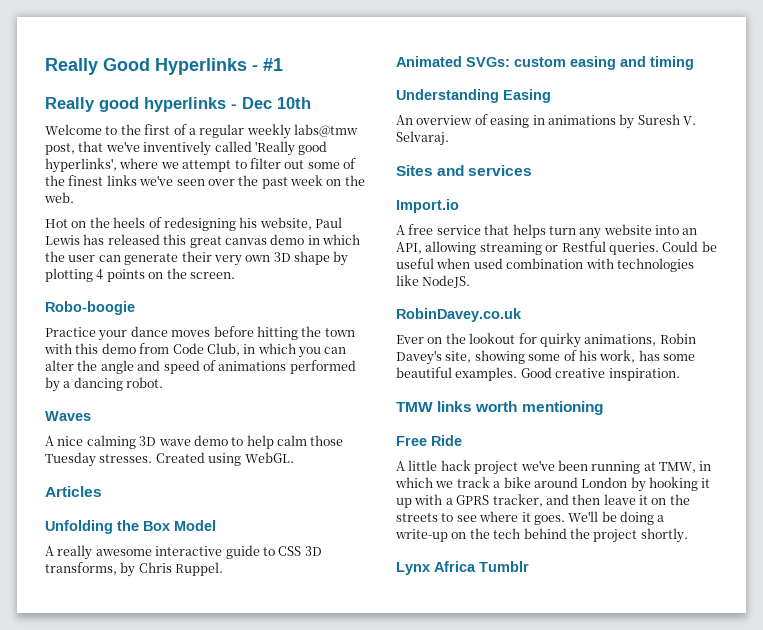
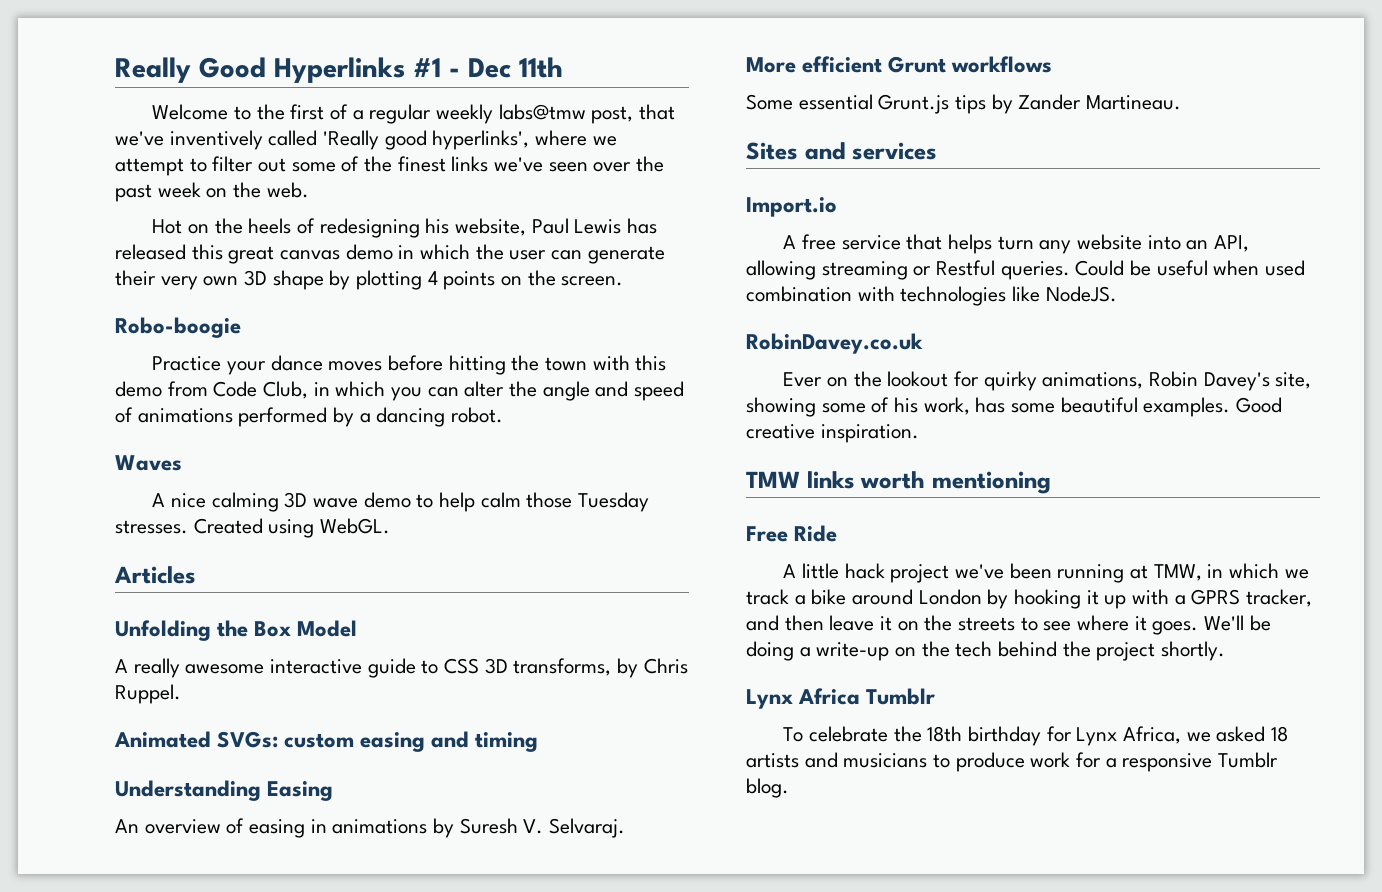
[252,65,258,71] - -> (405, 70) none
[45,97,226,112] // Really good hyperlinks -> (441, 67) none
[277,97,311,109] 10th -> [519,57,563,78] 11th
(449, 138) none -> [746,56,1053,73] [746,94,1182,114] // More efficient Grunt workflows // Some essential Grunt.js tips by Zander Martineau.
(529, 566) none -> [783,726,1289,746] [746,752,1279,772] [746,778,789,798] // To celebrate the 18th birthday for Lynx Africa, we asked 18 artists and musicians to produce work for a responsive Tumblr blog.

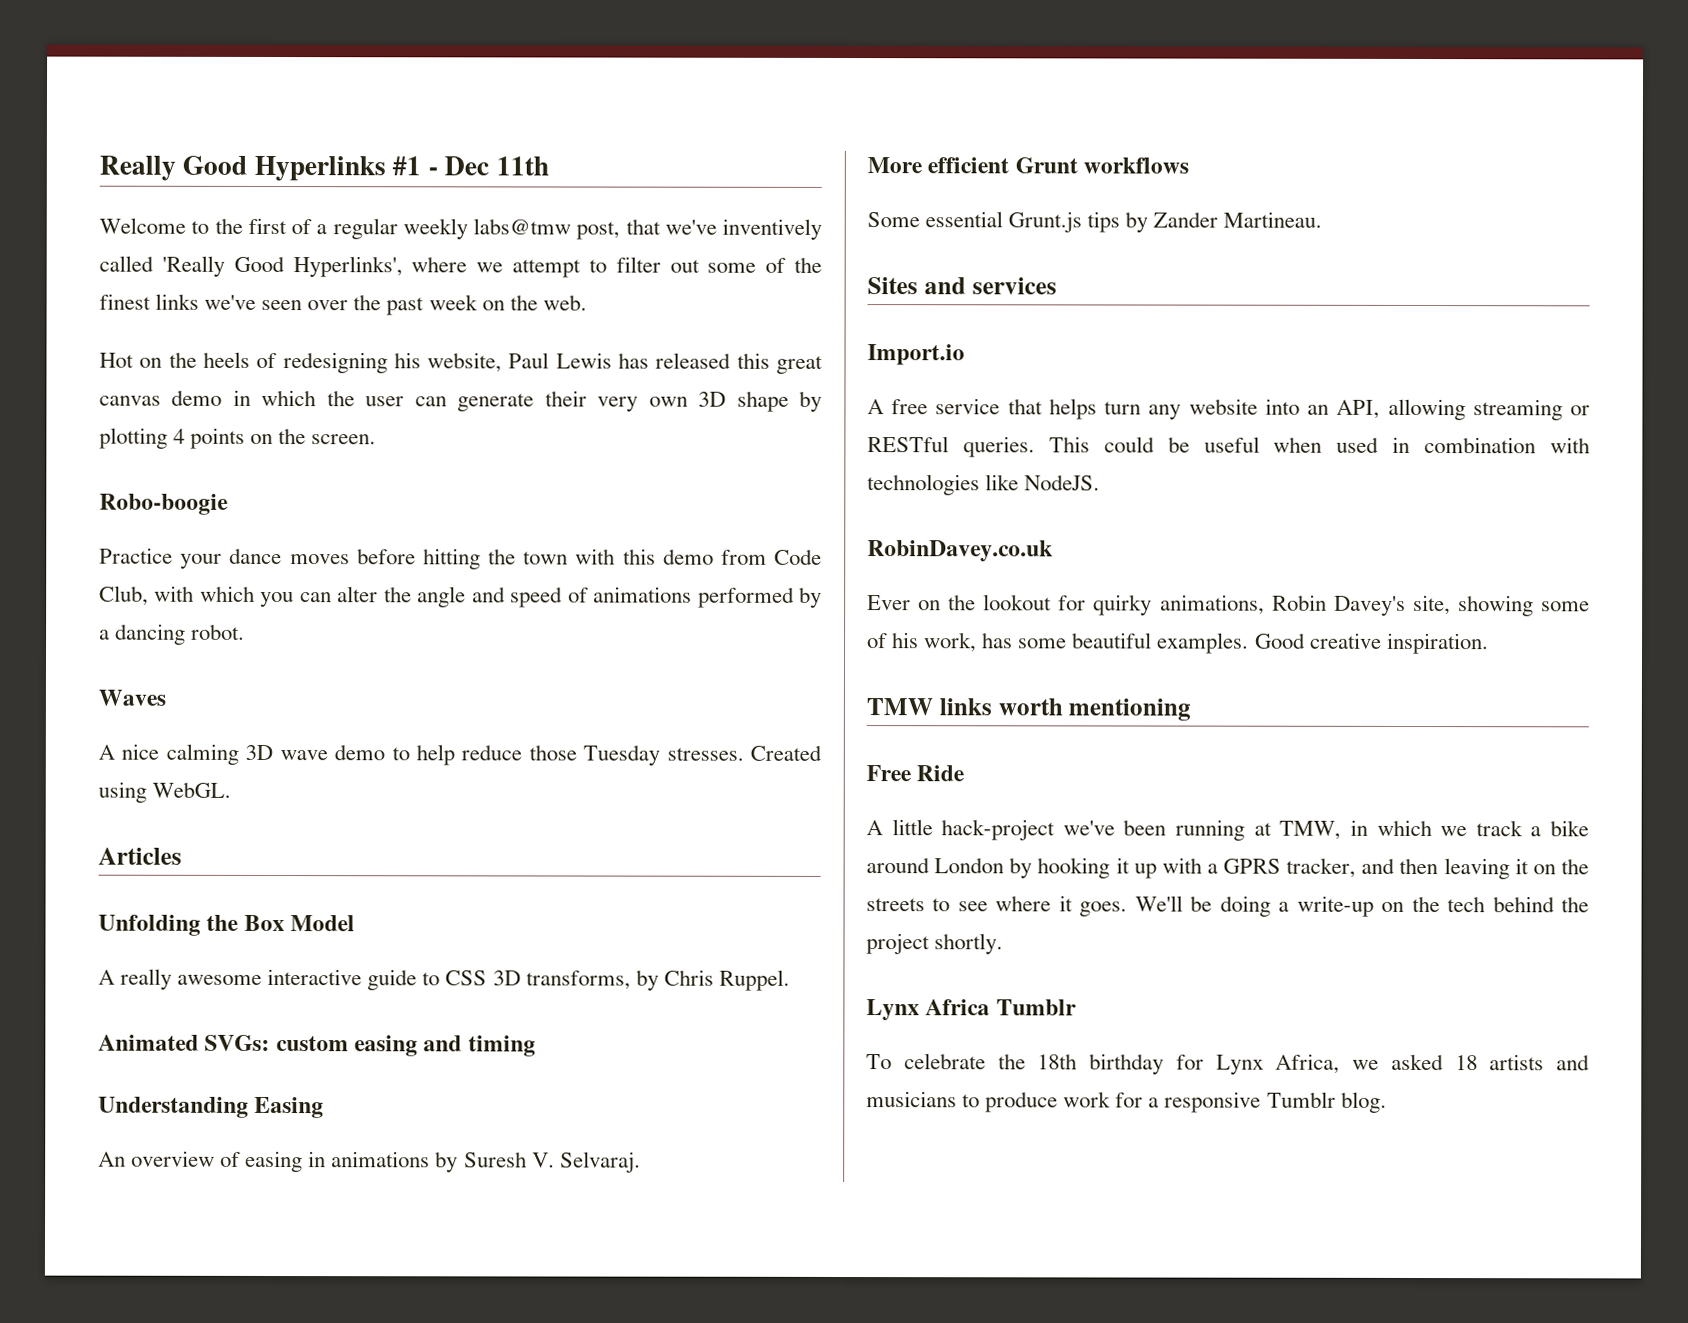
[384,130,530,150] good hyperlinks', -> [233,255,403,278] Good Hyperlinks',
[313,382,330,396] in -> [154,585,195,602] with
[480,492,521,508] calm -> [461,744,523,761] reduce
[936,260,1125,280] Restful queries. Could -> [867,436,1155,458] RESTful queries. This could
(1306, 268) none -> [1392,436,1411,453] in
[844,563,950,583] hack project -> [941,819,1056,841] hack-project
[829,615,875,631] leave -> [1443,858,1510,880] leaving

